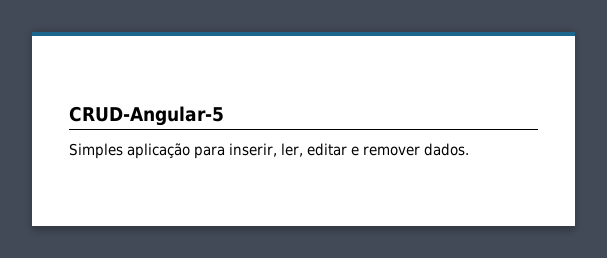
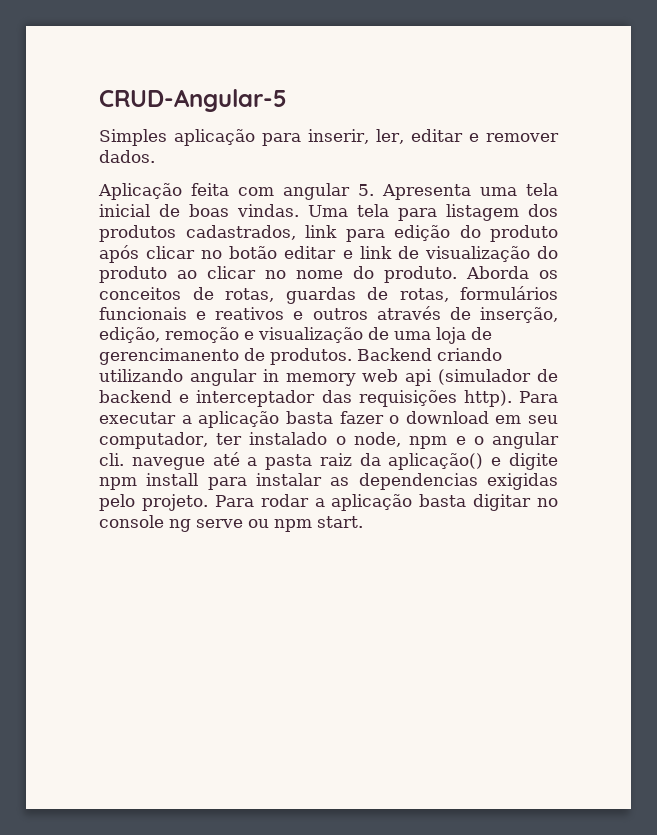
(469, 149) none -> [98,183,558,200] [99,204,558,221] [99,225,558,242] [99,245,558,263] [99,266,558,283] [99,286,558,304] [99,306,558,323] [99,327,492,344] [99,348,502,365] [99,369,558,386] [99,390,558,407] [99,411,558,428] [99,432,559,449] [99,452,558,470] [99,473,558,490] [99,494,558,511] [99,515,363,532] // Aplicação feita com angular 5. Apresenta uma tela inicial de boas vindas. Uma tela para listagem dos produtos cadastrados, link para edição do produto após clicar no botão editar e link de visualização do produto ao clicar no nome do produto. Aborda os conceitos de rotas, guardas de rotas, formulários funcionais e reativos e outros através de inserção, edição, remoção e visualização de uma loja de gerencimanento de produtos. Backend criando utilizando angular in memory web api (simulador de backend e interceptador das requisições http). Para executar a aplicação basta fazer o download em seu computador, ter instalado o node, npm e o angular cli. navegue até a pasta raiz da aplicação() e digite npm install para instalar as dependencias exigidas pelo projeto. Para rodar a aplicação basta digitar no console ng serve ou npm start.

